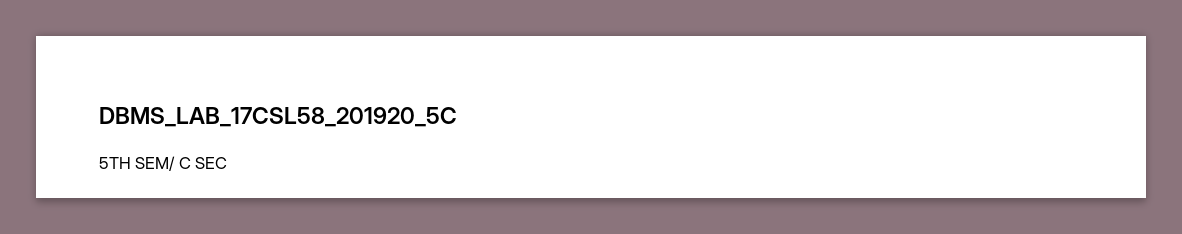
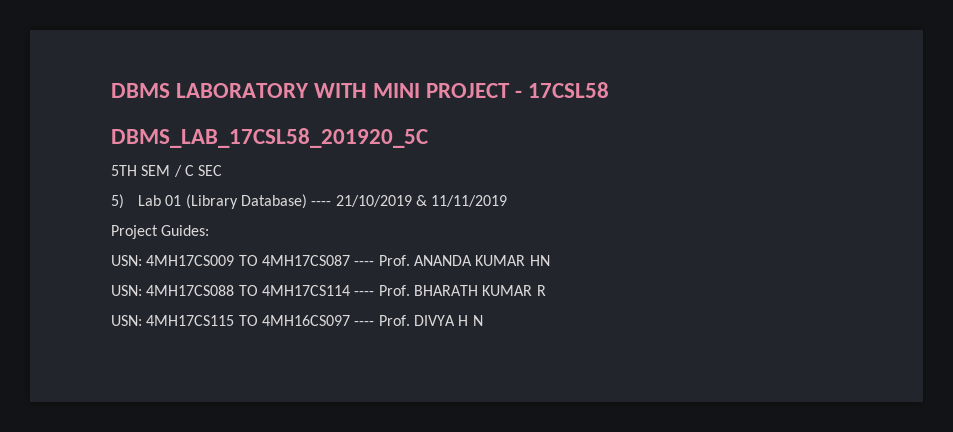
(99, 117) none -> [111,82,610,98] DBMS LABORATORY WITH MINI PROJECT - 17CSL58 //
[135,156,176,171] SEM/ -> [141,165,182,177] SEM /
(228, 163) none -> [111,194,508,209] [111,225,210,239] [111,255,550,266] [111,285,546,296] [111,315,483,326] // 5) Lab 01 (Library Database) ---- 21/10/2019 & 11/11/2019 // Project Guides: // USN: 4MH17CS009 TO 4MH17CS087 ---- Prof. ANANDA KUMAR HN // USN: 4MH17CS088 TO 4MH17CS114 ---- Prof. BHARATH KUMAR R // USN: 4MH17CS115 TO 4MH16CS097 ---- Prof. DIVYA H N

